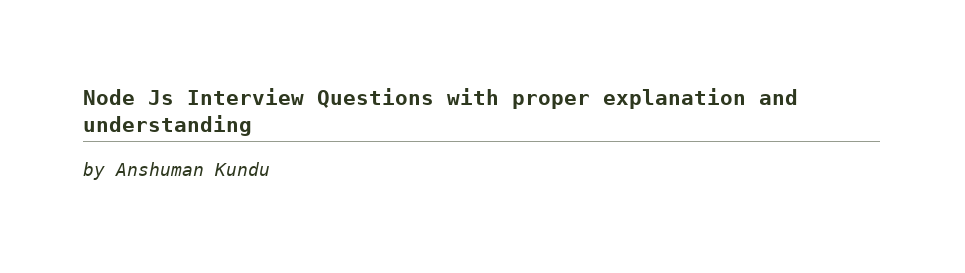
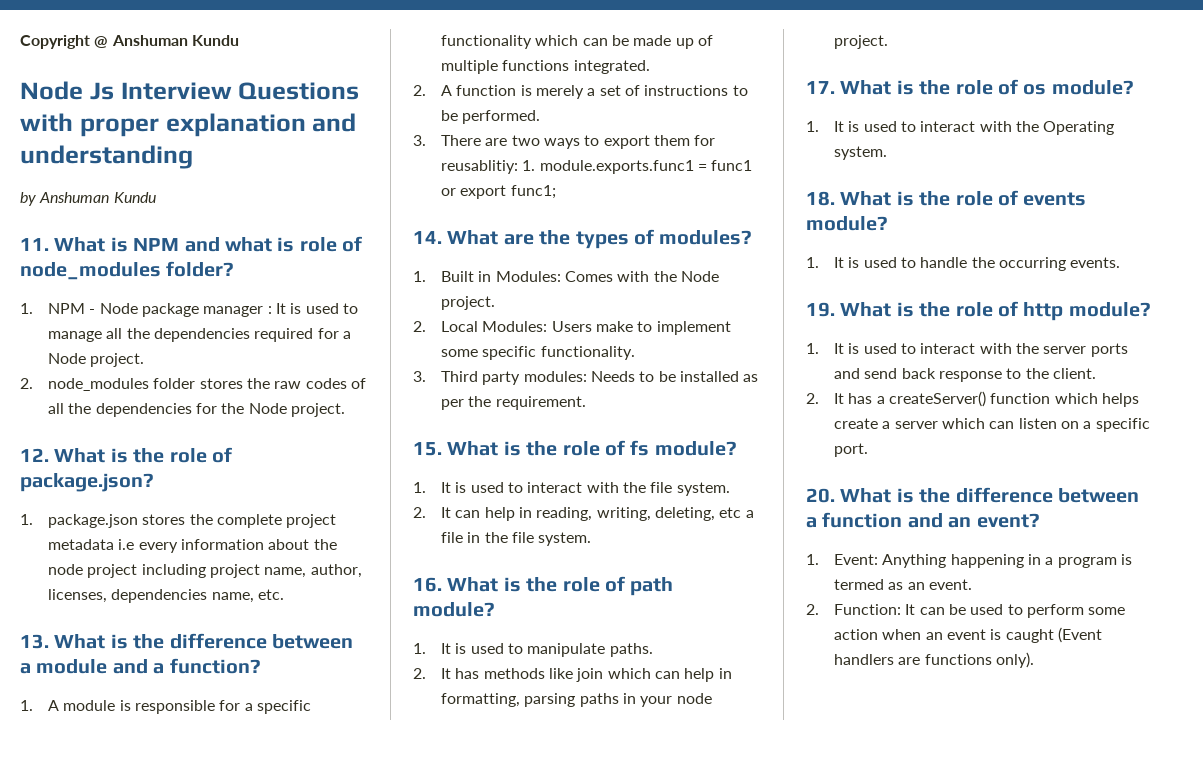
(83, 97) none -> [20,35,239,49] Copyright @ Anshuman Kundu //
(270, 169) none -> [20,236,363,252] [20,261,235,280] [20,303,358,317] [48,328,351,342] [48,353,145,367] [20,378,366,391] [48,403,345,417] [20,447,233,463] [20,473,154,492] [20,514,337,528] [48,539,337,553] [48,564,362,578] [48,589,285,603] [20,633,353,649] [20,658,261,674] [20,700,311,714] [441,35,713,49] [441,60,650,74] [413,85,748,99] [441,110,541,124] [413,135,716,149] [441,160,753,174] [441,185,556,199] [413,229,753,249] [413,271,719,282] [441,296,496,310] [413,321,731,335] [441,346,635,360] [413,371,759,385] [441,396,586,410] [413,440,737,456] [413,482,730,496] [413,507,754,521] [441,532,592,546] [413,576,674,596] [413,602,495,617] [413,643,653,657] [413,668,732,682] [441,693,712,707] [834,35,889,49] [806,79,1134,95] [806,121,1115,135] [834,146,888,160] [806,190,1087,206] [806,216,888,231] [806,257,1121,271] [806,301,1151,321] [806,343,1128,357] [834,368,1096,382] [806,391,1139,407] [834,418,1150,432] [834,443,869,457] [806,487,1139,503] [806,512,1040,528] [806,554,1132,568] [834,579,973,590] [806,604,1126,618] [834,627,1102,643] [834,652,1035,668] // 11. What is NPM and what is role of node_modules folder? // 1. NPM - Node package manager : It is used to manage all the dependencies required for a Node project. // 2. node_modules folder stores the raw codes of all the dependencies for the Node project. // 12. What is the role of package.json? // 1. package.json stores the complete project metadata i.e every information about the node project including project name, author, licenses, dependencies name, etc. // 13. What is the difference between a module and a function? // 1. A module is responsible for a specific functionality which can be made up of multiple functions integrated. // 2. A function is merely a set of instructions to be performed. // 3. There are two ways to export them for reusablitiy: 1. module.exports.func1 = func1 or export func1; // 14. What are the types of modules? // 1. Built in Modules: Comes with the Node project. // 2. Local Modules: Users make to implement some specific functionality. // 3. Third party modules: Needs to be installed as per the requirement. // 15. What is the role of fs module? // 1. It is used to interact with the file system. // 2. It can help in reading, writing, deleting, etc a file in the file system. // 16. What is the role of path module? // 1. It is used to manipulate paths. // 2. It has methods like join which can help in formatting, parsing paths in your node project. // 17. What is the role of os module? // 1. It is used to interact with the Operating system. // 18. What is the role of events module? // 1. It is used to handle the occurring events. // 19. What is the role of http module? // 1. It is used to interact with the server ports and send back response to the client. // 2. It has a createServer() function which helps create a server which can listen on a specific port. // 20. What is the difference between a function and an event? // 1. Event: Anything happening in a program is termed as an event. // 2. Function: It can be used to perform some action when an event is caught (Event handlers are functions only).

